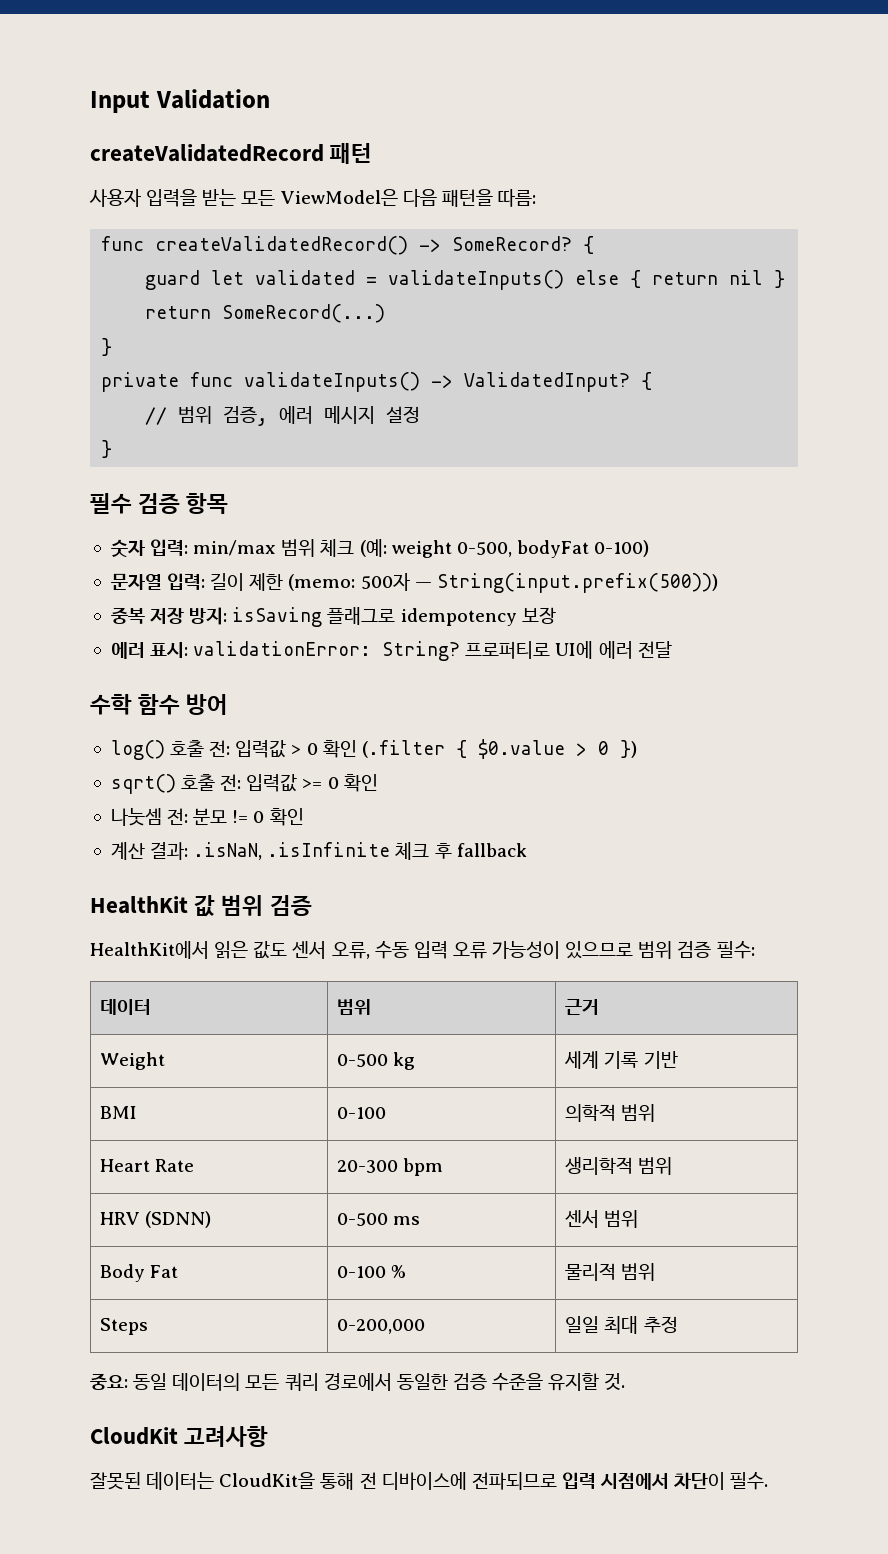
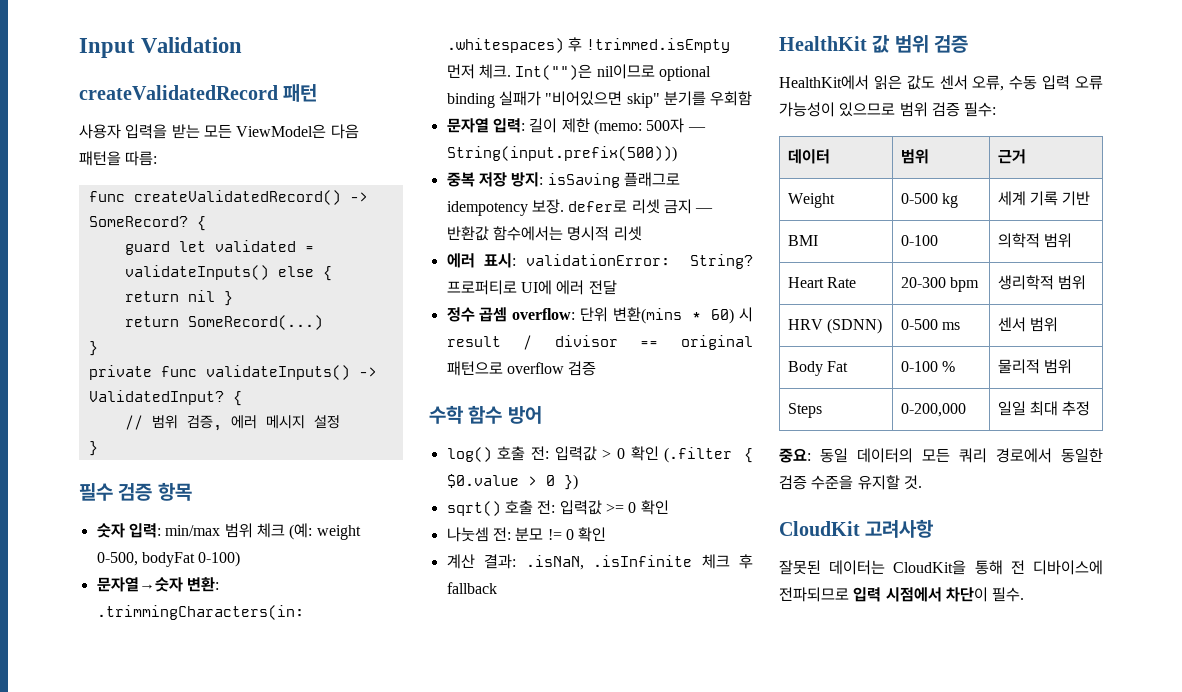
(650, 548) none -> [96,577,219,592] [96,605,304,620] [446,37,731,53] [446,64,711,81] [446,91,753,108] // 문자열→숫자 변환: .trimmingCharacters(in: .whitespaces) 후 !trimmed.isEmpty 먼저 체크. Int("")은 nil이므로 optional binding 실패가 "비어있으면 skip" 분기를 우회함
[521,607,556,624] 보장 -> [531,199,714,214] [446,226,642,241] 보장. defer로 리셋 금지 — 반환값 함수에서는 명시적 리셋
(672, 649) none -> [446,307,753,324] [446,335,753,350] [446,361,597,376] // 정수 곱셈 overflow: 단위 변환(mins * 60) 시 result / divisor == original 패턴으로 overflow 검증

